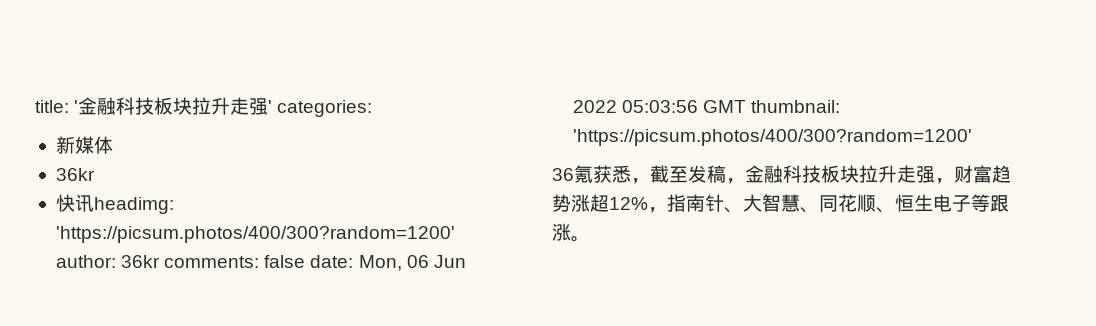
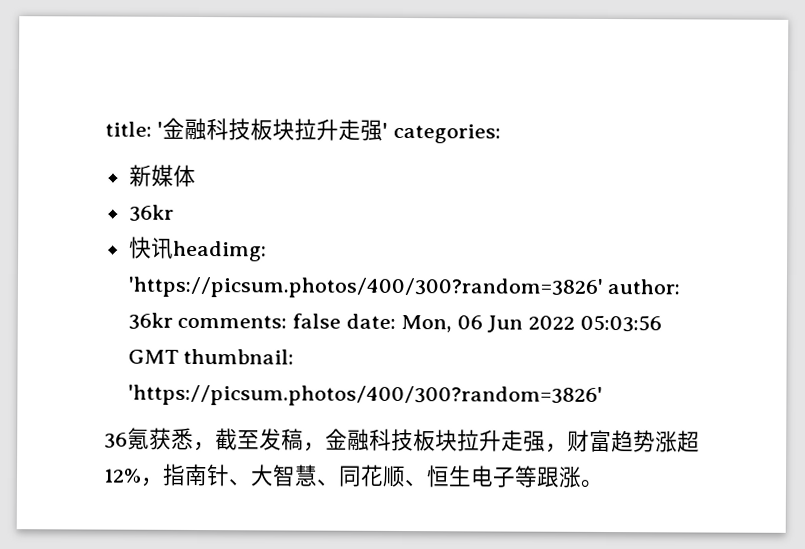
[55,226,455,243] 'https://picsum.photos/400/300?random=1200' -> [127,276,603,299] 'https://picsum.photos/400/300?random=3826'
[572,129,972,146] 'https://picsum.photos/400/300?random=1200' -> [127,384,603,407] 'https://picsum.photos/400/300?random=3826'

